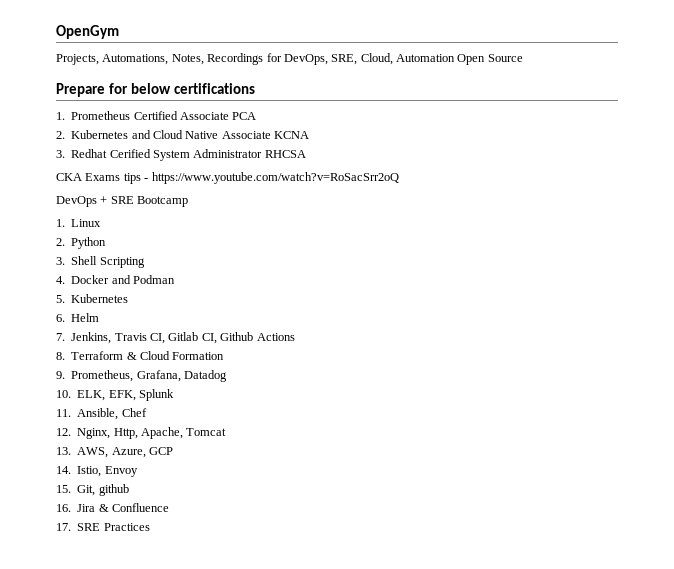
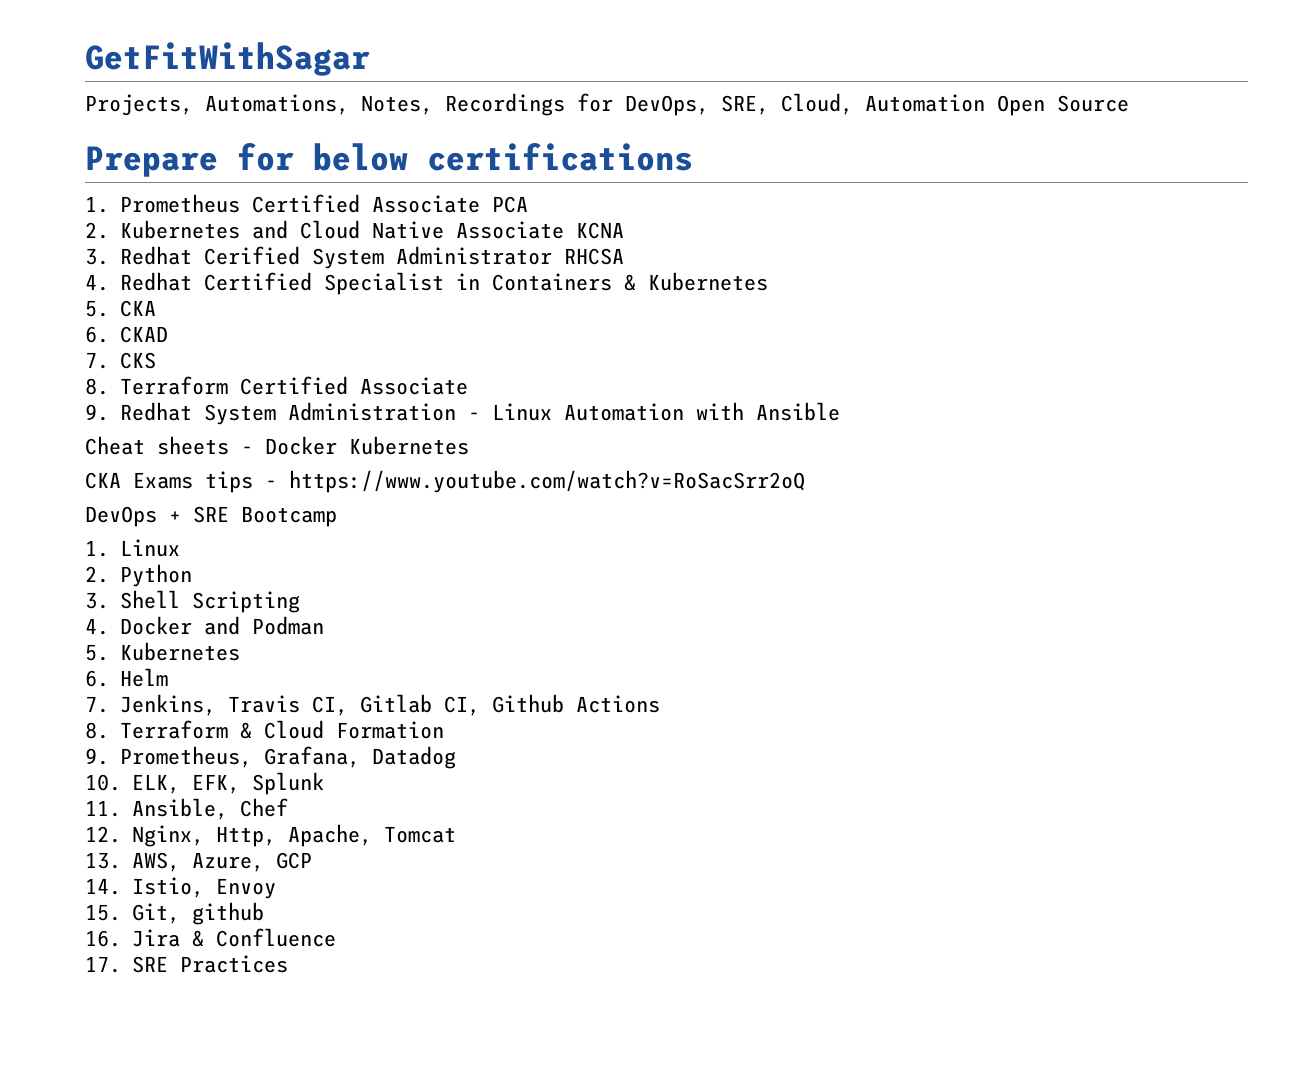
[56,25,119,39] OpenGym -> [85,42,370,76] GetFitWithSagar
(306, 154) none -> [85,272,768,295] [85,300,156,317] [85,326,168,343] [85,352,156,369] [85,376,468,395] [85,402,840,425] [85,436,469,455] // 4. Redhat Certified Specialist in Containers & Kubernetes // 5. CKA // 6. CKAD // 7. CKS // 8. Terraform Certified Associate // 9. Redhat System Administration - Linux Automation with Ansible // Cheat sheets - Docker Kubernetes

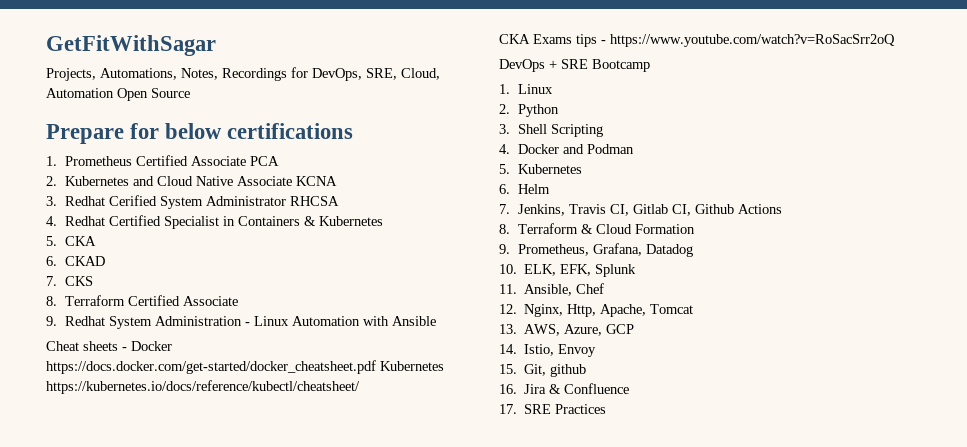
[349,436,469,455] Kubernetes -> [46,360,444,374] [46,380,360,394] https://docs.docker.com/get-started/docker_cheatsheet.pdf Kubernetes https://kubernetes.io/docs/reference/kubectl/cheatsheet/

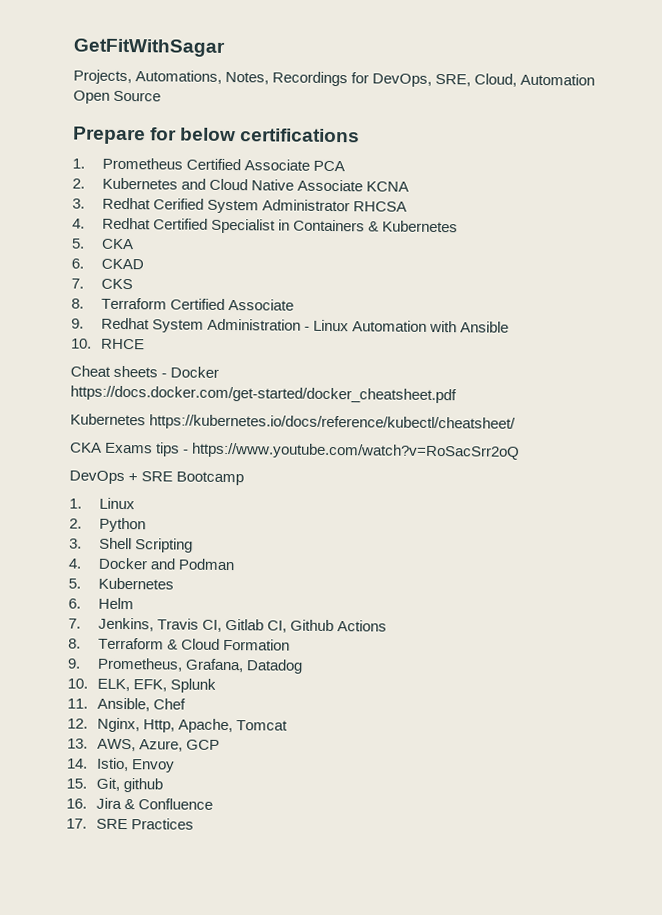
(436, 321) none -> [71,338,145,350] // 10. RHCE
(376, 367) none -> (457, 394) //

